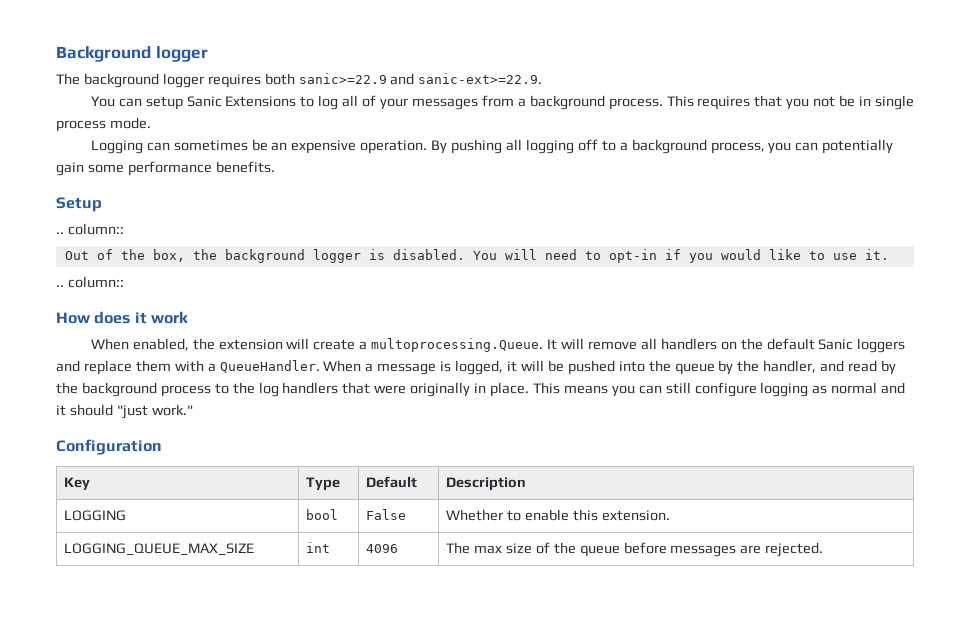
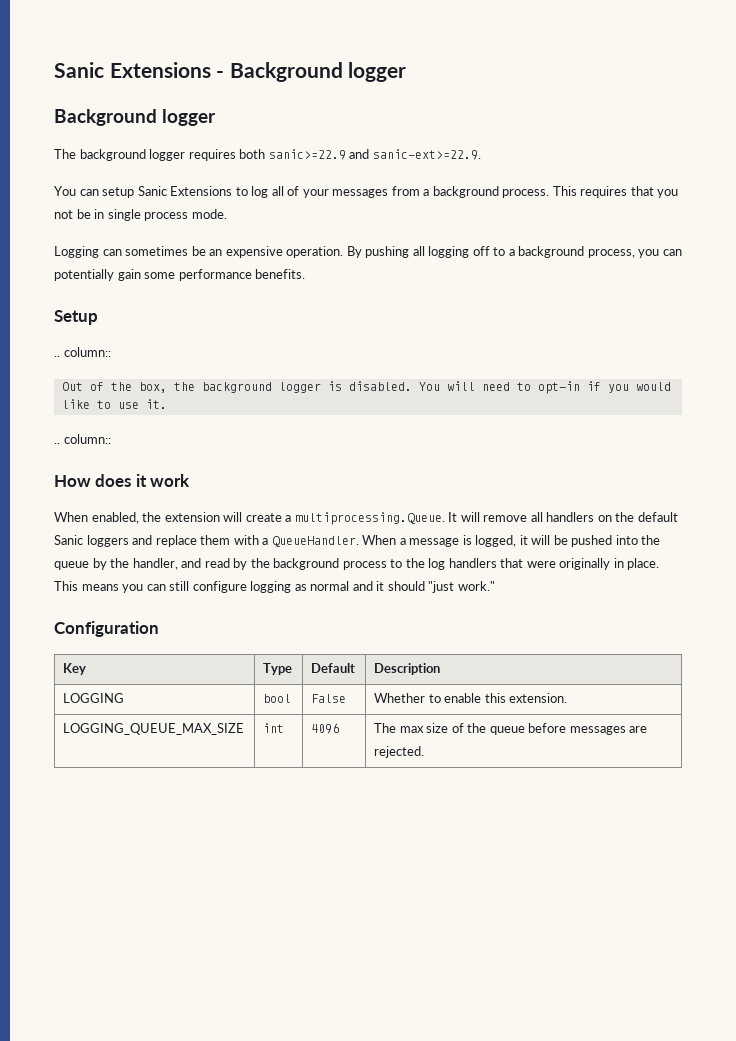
(56, 54) none -> [54,62,407,82] Sanic Extensions - Background logger //
[371,338,544,352] multoprocessing.Queue. -> [294,512,445,525] multiprocessing.Queue.

